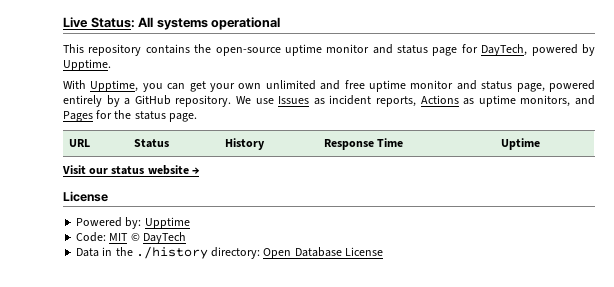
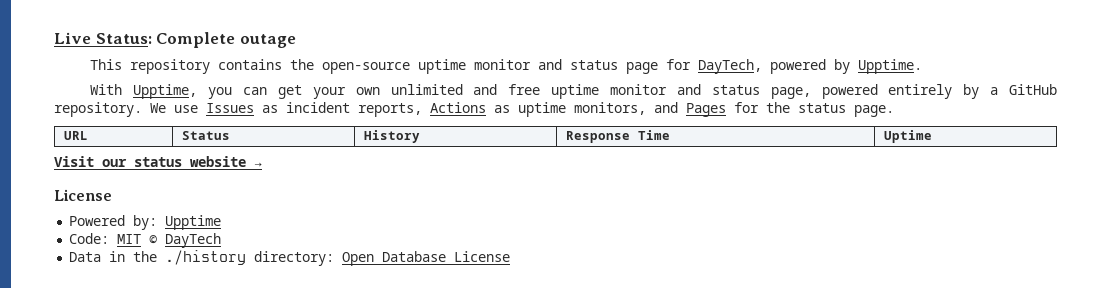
[138,17,281,30] All systems operational -> [156,32,296,48] Complete outage

